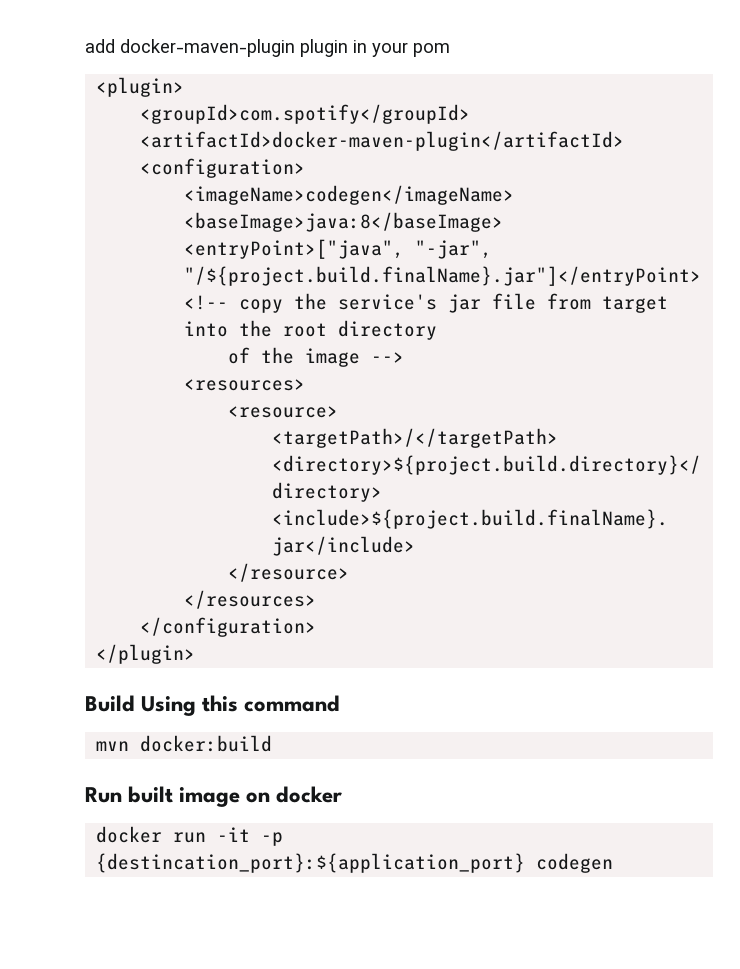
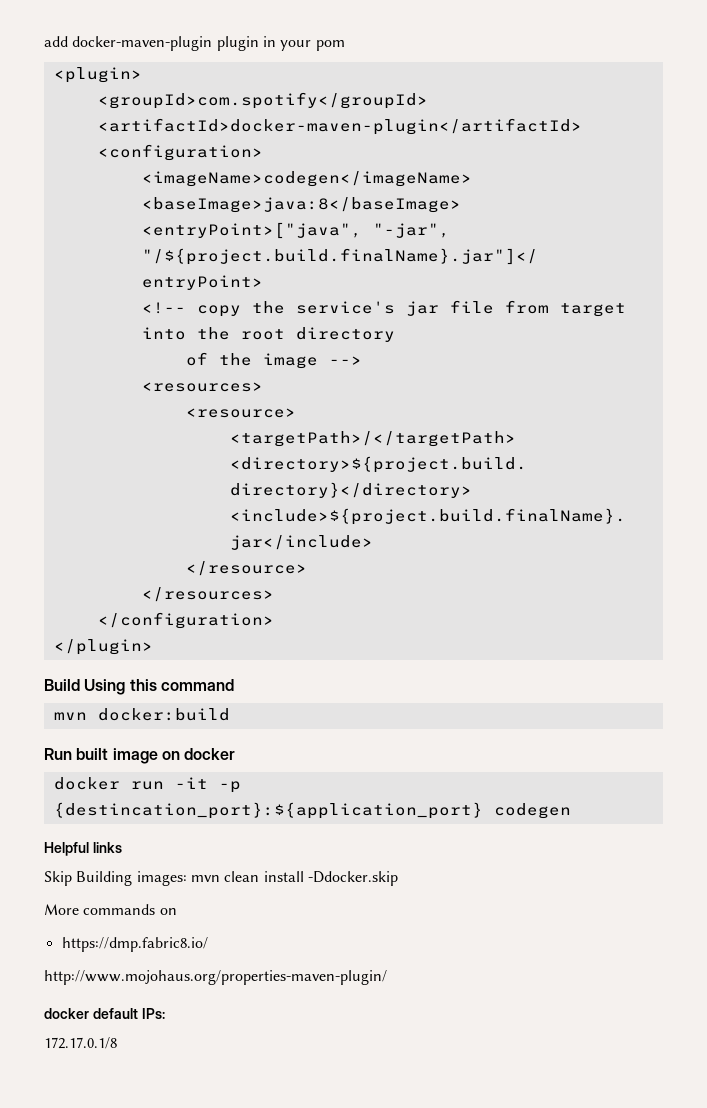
(614, 863) none -> [44,842,122,856] [44,871,398,886] [44,904,177,915] [61,937,208,952] [44,970,387,985] [44,1008,165,1019] [44,1037,117,1049] // Helpful links // Skip Building images: mvn clean install -Ddocker.skip // More commands on // https://dmp.fabric8.io/ // http://www.mojohaus.org/properties-maven-plugin/ // docker default IPs: // 172.17.0.1/8

